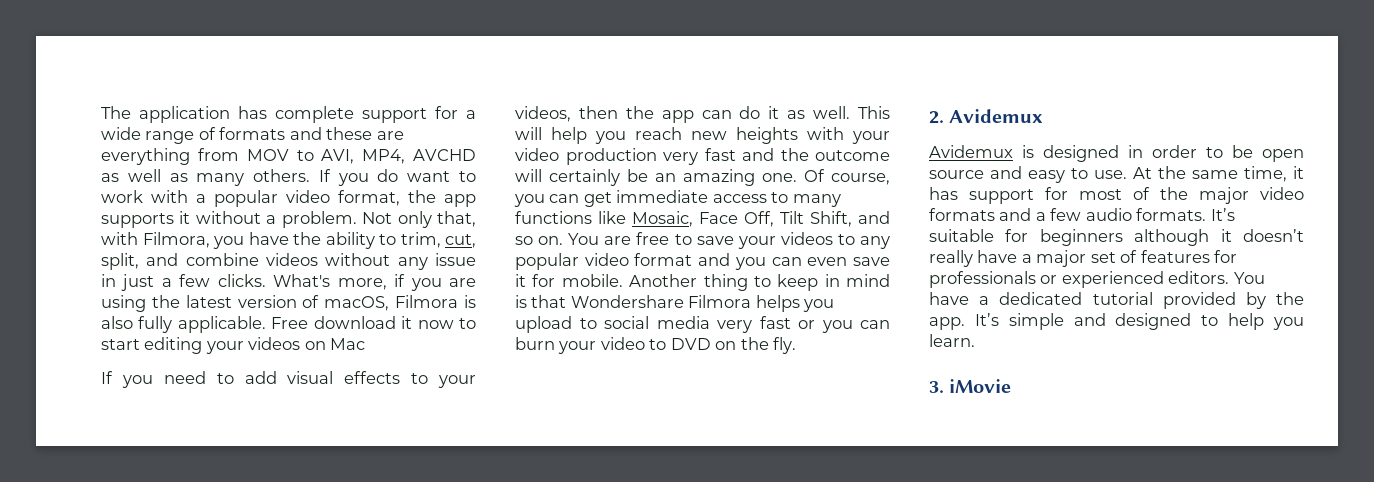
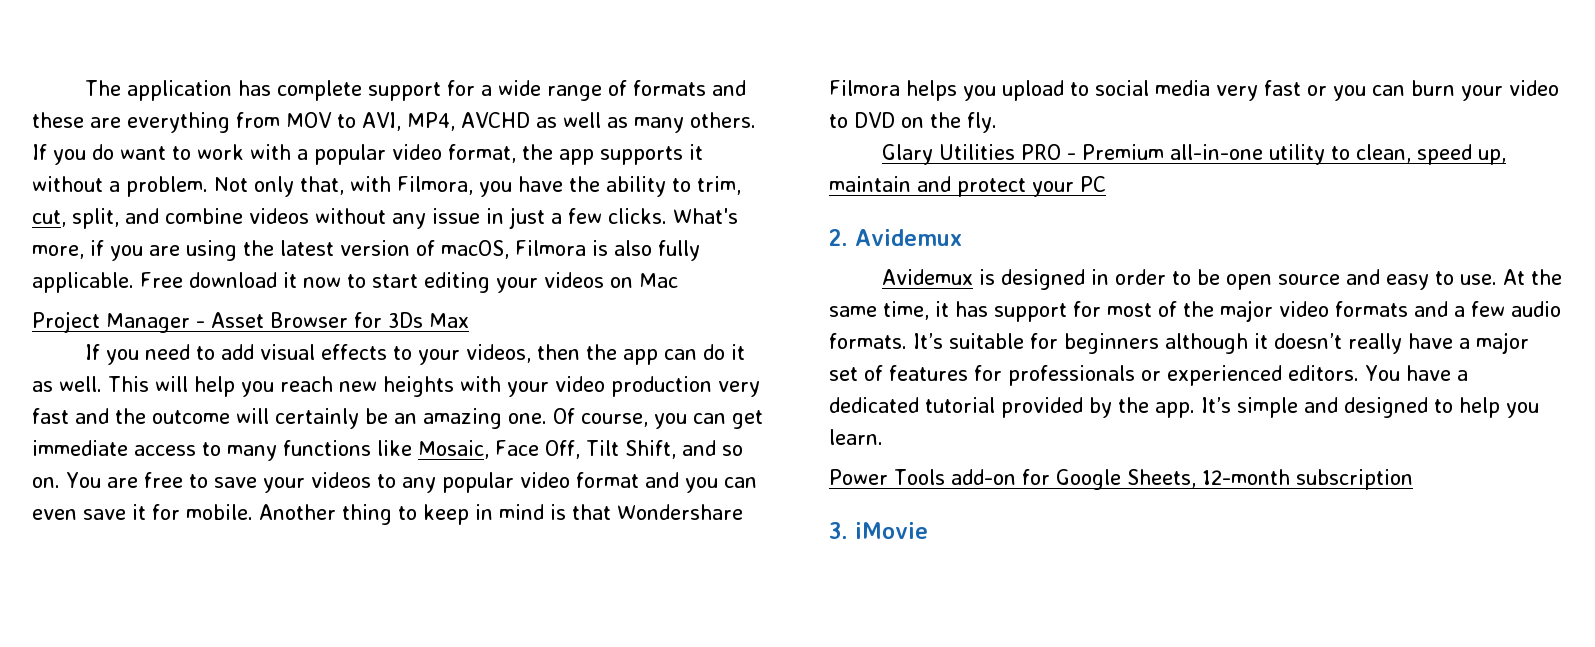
(366, 344) none -> [32,311,469,333] // Project Manager - Asset Browser for 3Ds Max
(797, 345) none -> [882,144,1507,165] [829,176,1106,197] // Glary Utilities PRO - Premium all-in-one utility to clean, speed up, maintain and protect your PC
(975, 340) none -> [829,469,1413,490] // Power Tools add-on for Google Sheets, 12-month subscription

